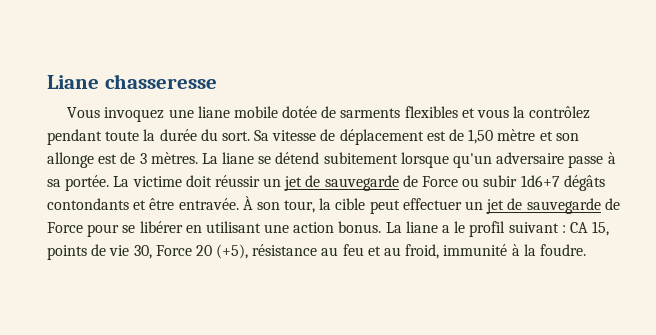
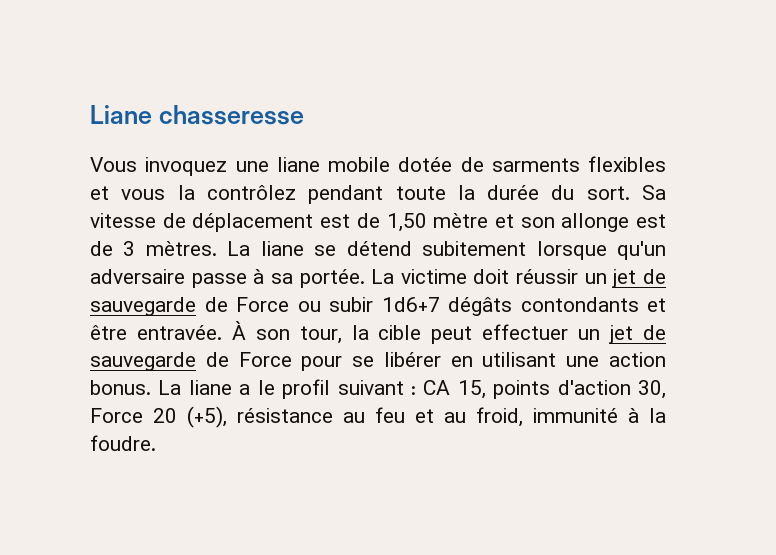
[91,244,130,256] de vie -> [557,380,631,395] d'action

